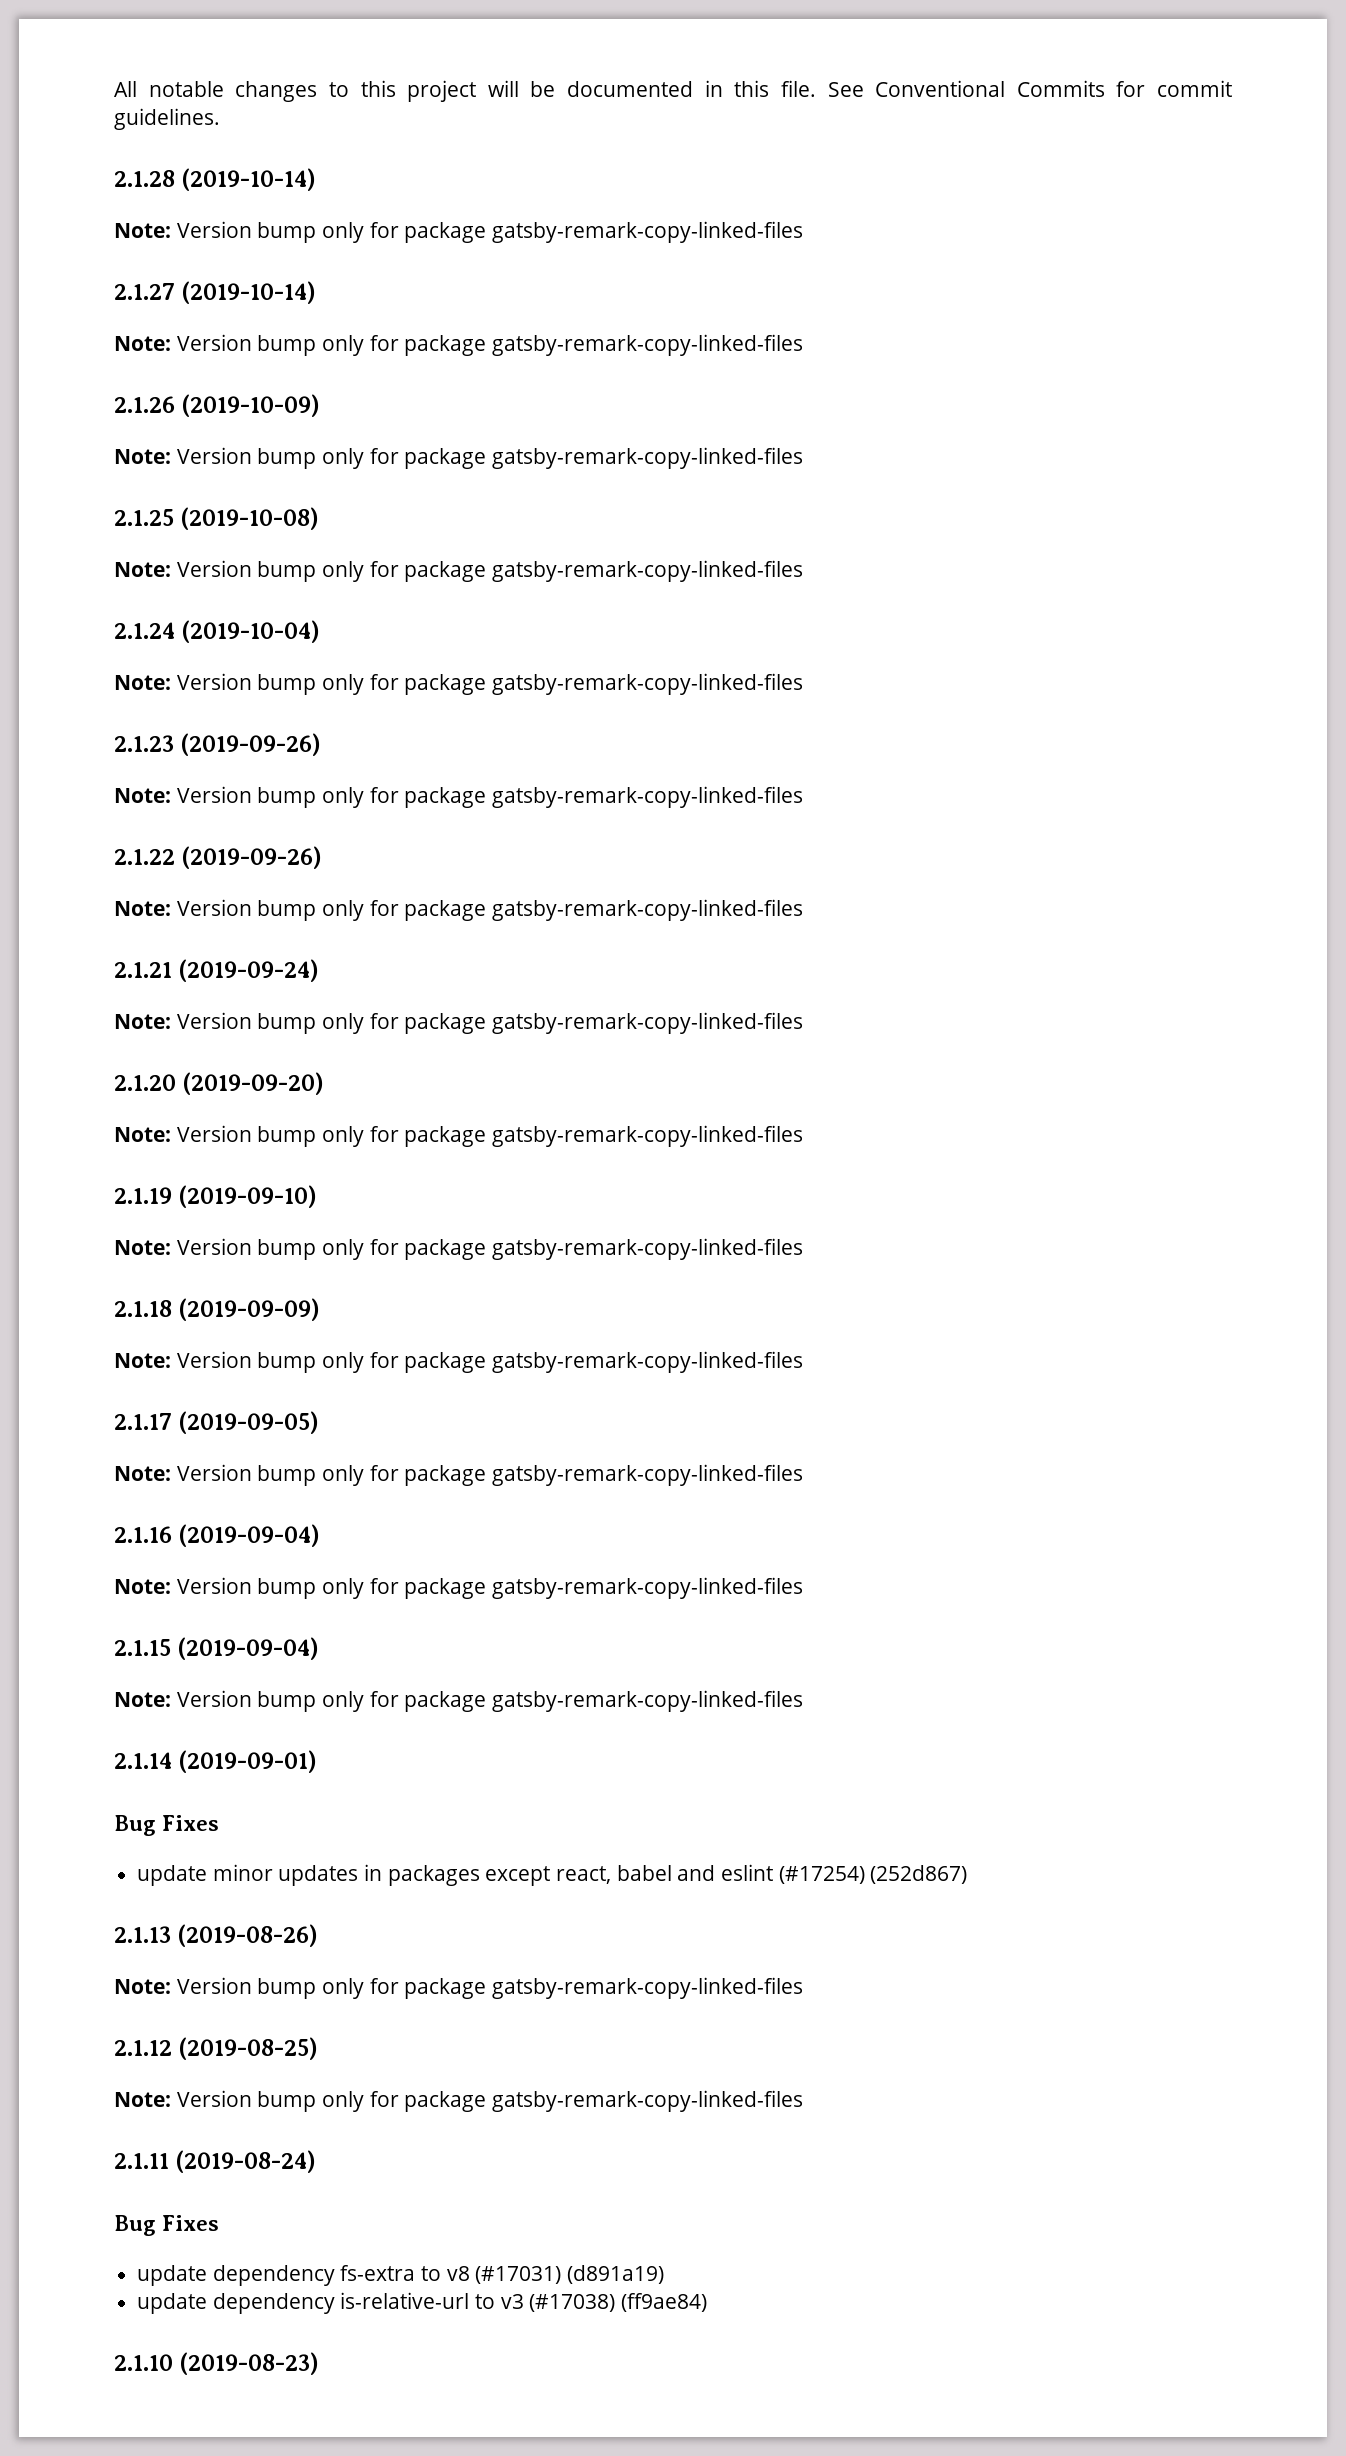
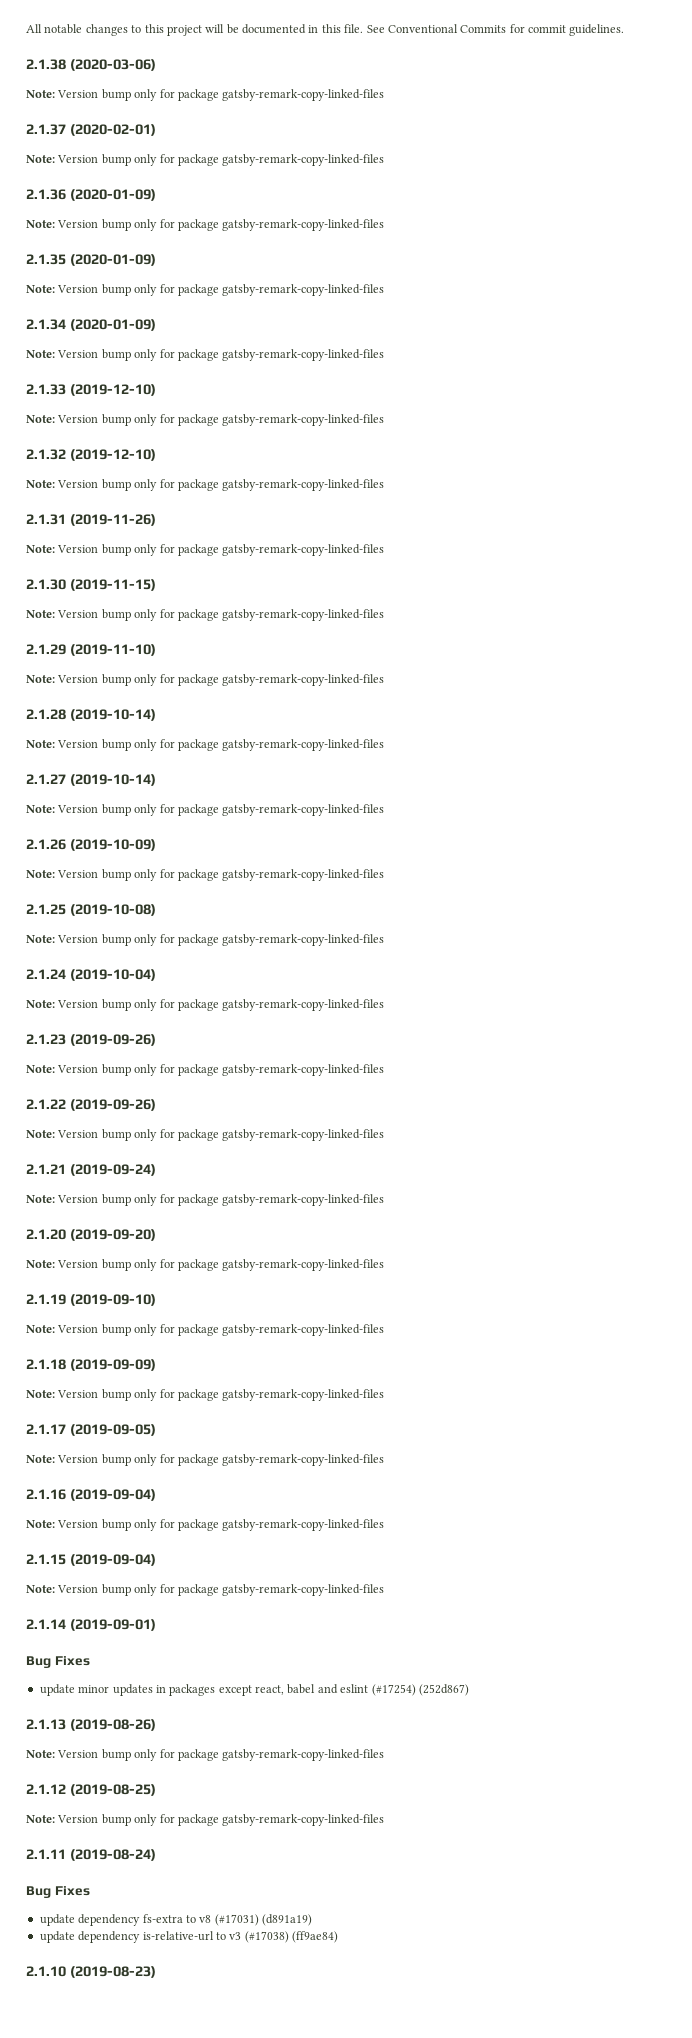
(220, 119) none -> [26,59,156,71] [26,89,385,101] [26,124,156,136] [26,154,385,166] [26,189,156,201] [26,219,385,231] [26,254,156,266] [26,284,385,296] [26,319,156,331] [26,349,385,361] [26,384,156,396] [26,414,385,426] [26,449,156,461] [26,479,385,491] [26,514,156,526] [26,544,385,556] [26,579,156,591] [26,609,385,621] [26,644,156,656] [26,674,385,686] // 2.1.38 (2020-03-06) // Note: Version bump only for package gatsby-remark-copy-linked-files // 2.1.37 (2020-02-01) // Note: Version bump only for package gatsby-remark-copy-linked-files // 2.1.36 (2020-01-09) // Note: Version bump only for package gatsby-remark-copy-linked-files // 2.1.35 (2020-01-09) // Note: Version bump only for package gatsby-remark-copy-linked-files // 2.1.34 (2020-01-09) // Note: Version bump only for package gatsby-remark-copy-linked-files // 2.1.33 (2019-12-10) // Note: Version bump only for package gatsby-remark-copy-linked-files // 2.1.32 (2019-12-10) // Note: Version bump only for package gatsby-remark-copy-linked-files // 2.1.31 (2019-11-26) // Note: Version bump only for package gatsby-remark-copy-linked-files // 2.1.30 (2019-11-15) // Note: Version bump only for package gatsby-remark-copy-linked-files // 2.1.29 (2019-11-10) // Note: Version bump only for package gatsby-remark-copy-linked-files

